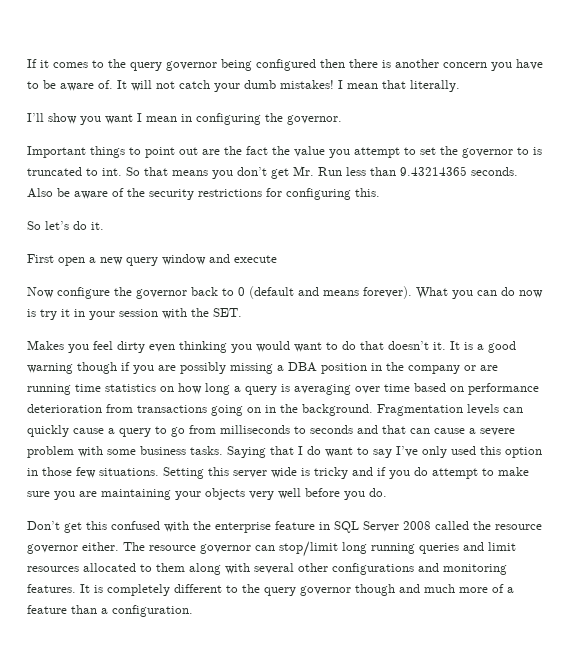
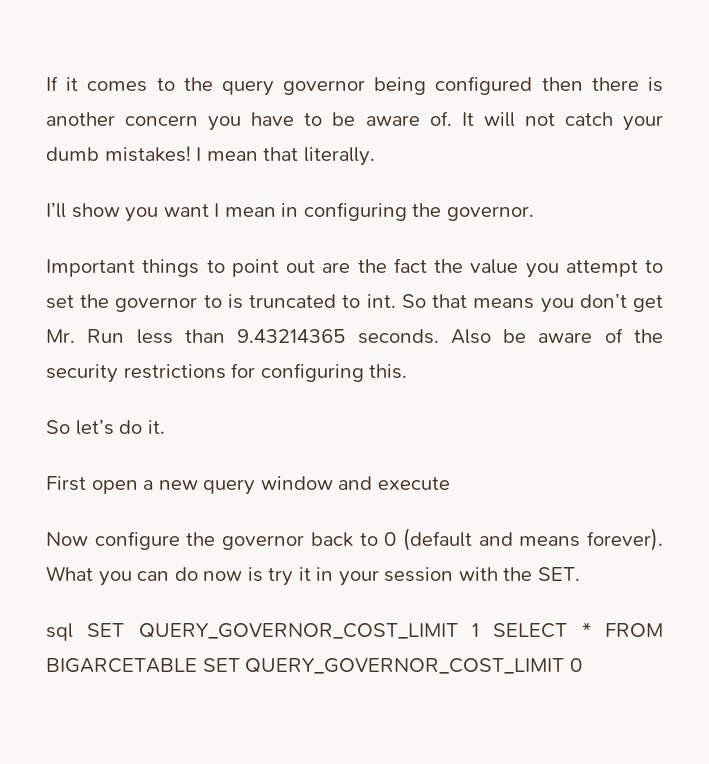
[27,340,516,353] [27,362,498,374] [27,383,539,395] [27,404,523,416] [27,425,515,437] [27,446,542,458] [27,467,529,479] [27,488,387,500] [27,521,542,533] [27,541,516,557] [27,563,507,575] [27,584,514,596] [27,605,193,617] Makes you feel dirty even thinking you would want to do that doesn’t it. It is a good warning though if you are possibly missing a DBA position in the company or are running time statistics on how long a query is averaging over time based on performance deterioration from transactions going on in the background. Fragmentation levels can quickly cause a query to go from milliseconds to seconds and that can cause a severe problem with some business tasks. Saying that I do want to say I’ve only used this option in those few situations. Setting this server wide is tricky and if you do attempt to make sure you are maintaining your objects very well before you do. // Don’t get this confused with the enterprise feature in SQL Server 2008 called the resource governor either. The resource governor can stop/limit long running queries and limit resources allocated to them along with several other configurations and monitoring features. It is completely different to the query governor though and much more of a feature than a configuration. -> [46,622,663,641] [46,658,582,674] sql SET QUERY_GOVERNOR_COST_LIMIT 1 SELECT * FROM BIGARCETABLE SET QUERY_GOVERNOR_COST_LIMIT 0

